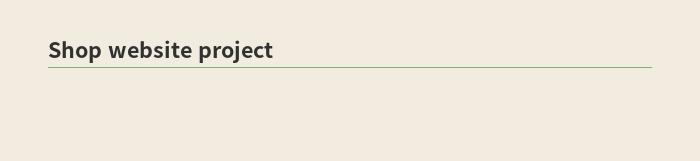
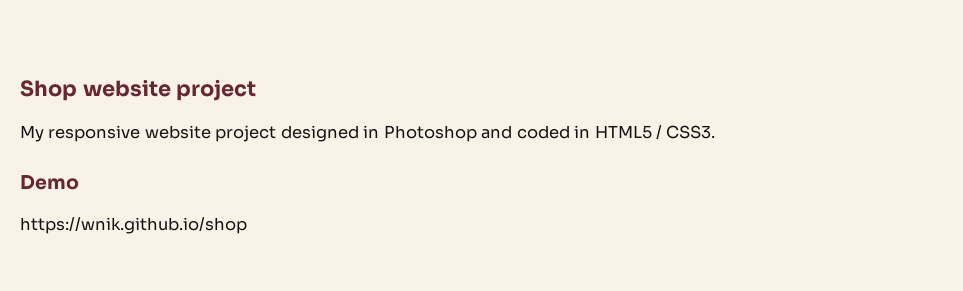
(273, 51) none -> [20,125,716,142] [20,175,79,190] [20,217,247,234] // My responsive website project designed in Photoshop and coded in HTML5 / CSS3. // Demo // https://wnik.github.io/shop

